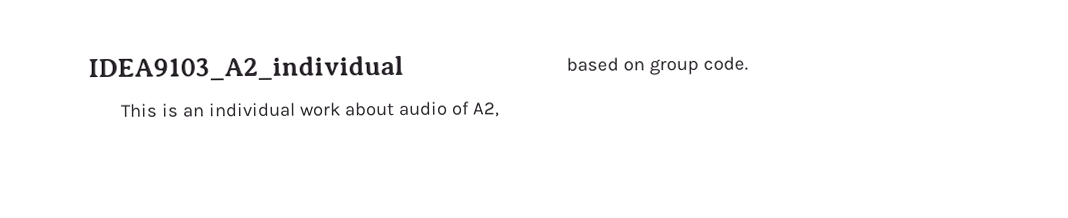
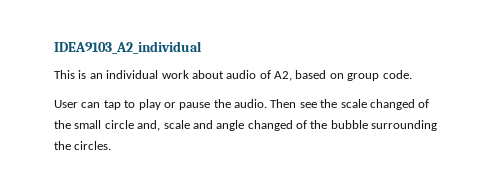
(748, 63) none -> [54,99,430,110] [54,120,438,131] [54,141,112,150] // User can tap to play or pause the audio. Then see the scale changed of the small circle and, scale and angle changed of the bubble surrounding the circles.

